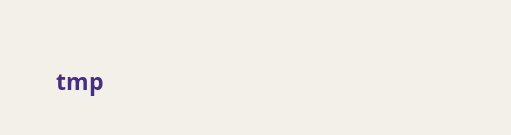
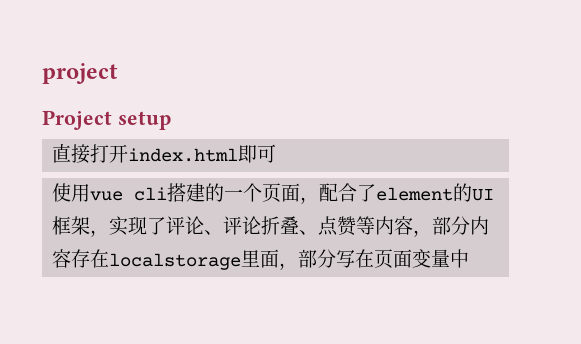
[56,74,104,96] tmp -> [42,63,118,84] [42,110,171,130] [52,144,277,164] [52,183,495,204] [52,216,490,237] [52,249,470,270] project // Project setup // 直接打开index.html即可 // 使用vue cli搭建的一个页面，配合了element的UI框架，实现了评论、评论折叠、点赞等内容，部分内容存在localstorage里面，部分写在页面变量中

